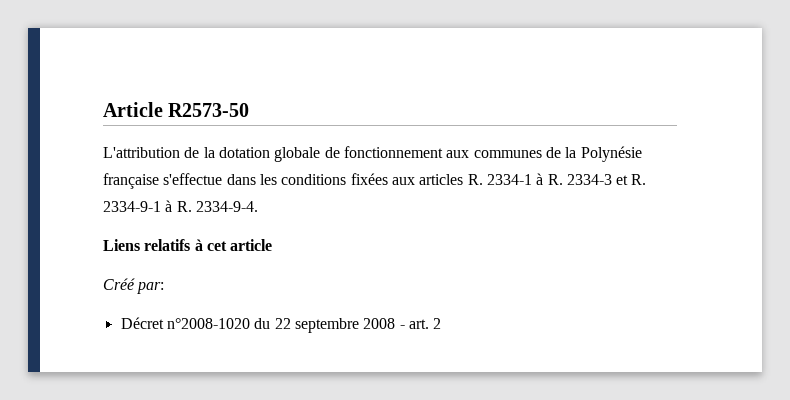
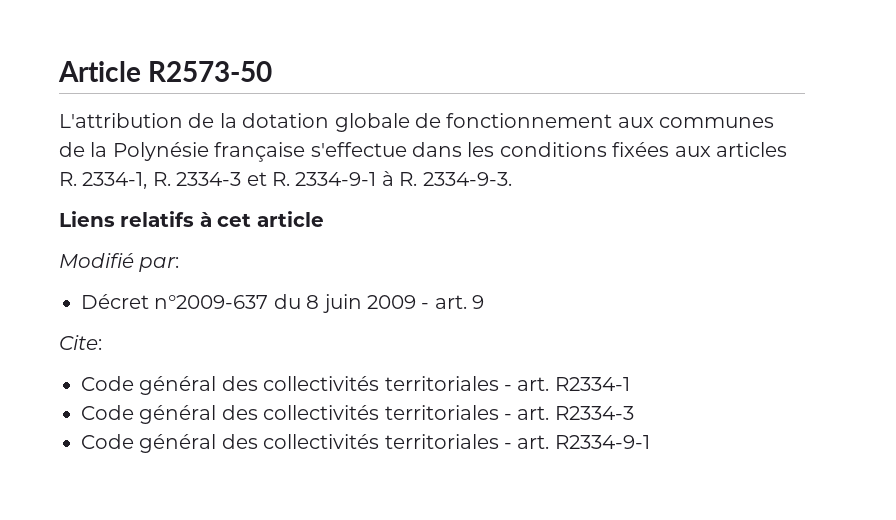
[486,173,544,185] 2334-1 à -> [82,172,148,189] 2334-1,
[195,201,258,212] 2334-9-4. -> [422,172,512,186] 2334-9-3.
[103,278,135,290] Créé -> [59,253,134,268] Modifié
[166,318,442,333] n°2008-1020 du 22 septembre 2008 - art. 2 -> [154,294,485,313] [59,335,102,350] [81,376,630,395] [81,405,634,424] [81,434,650,453] n°2009-637 du 8 juin 2009 - art. 9 // Cite: // Code général des collectivités territoriales - art. R2334-1 // Code général des collectivités territoriales - art. R2334-3 // Code général des collectivités territoriales - art. R2334-9-1

